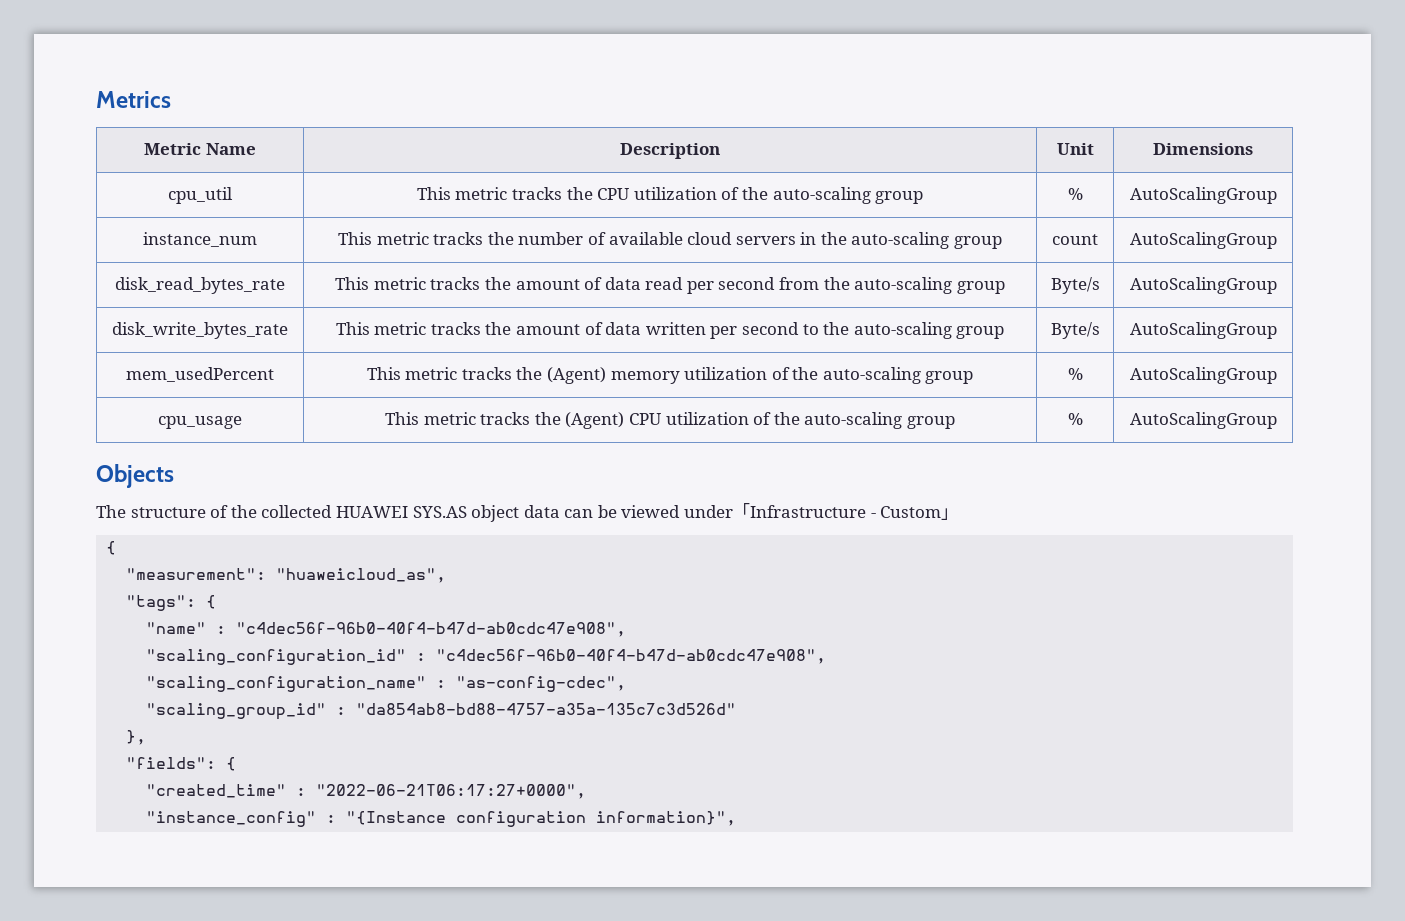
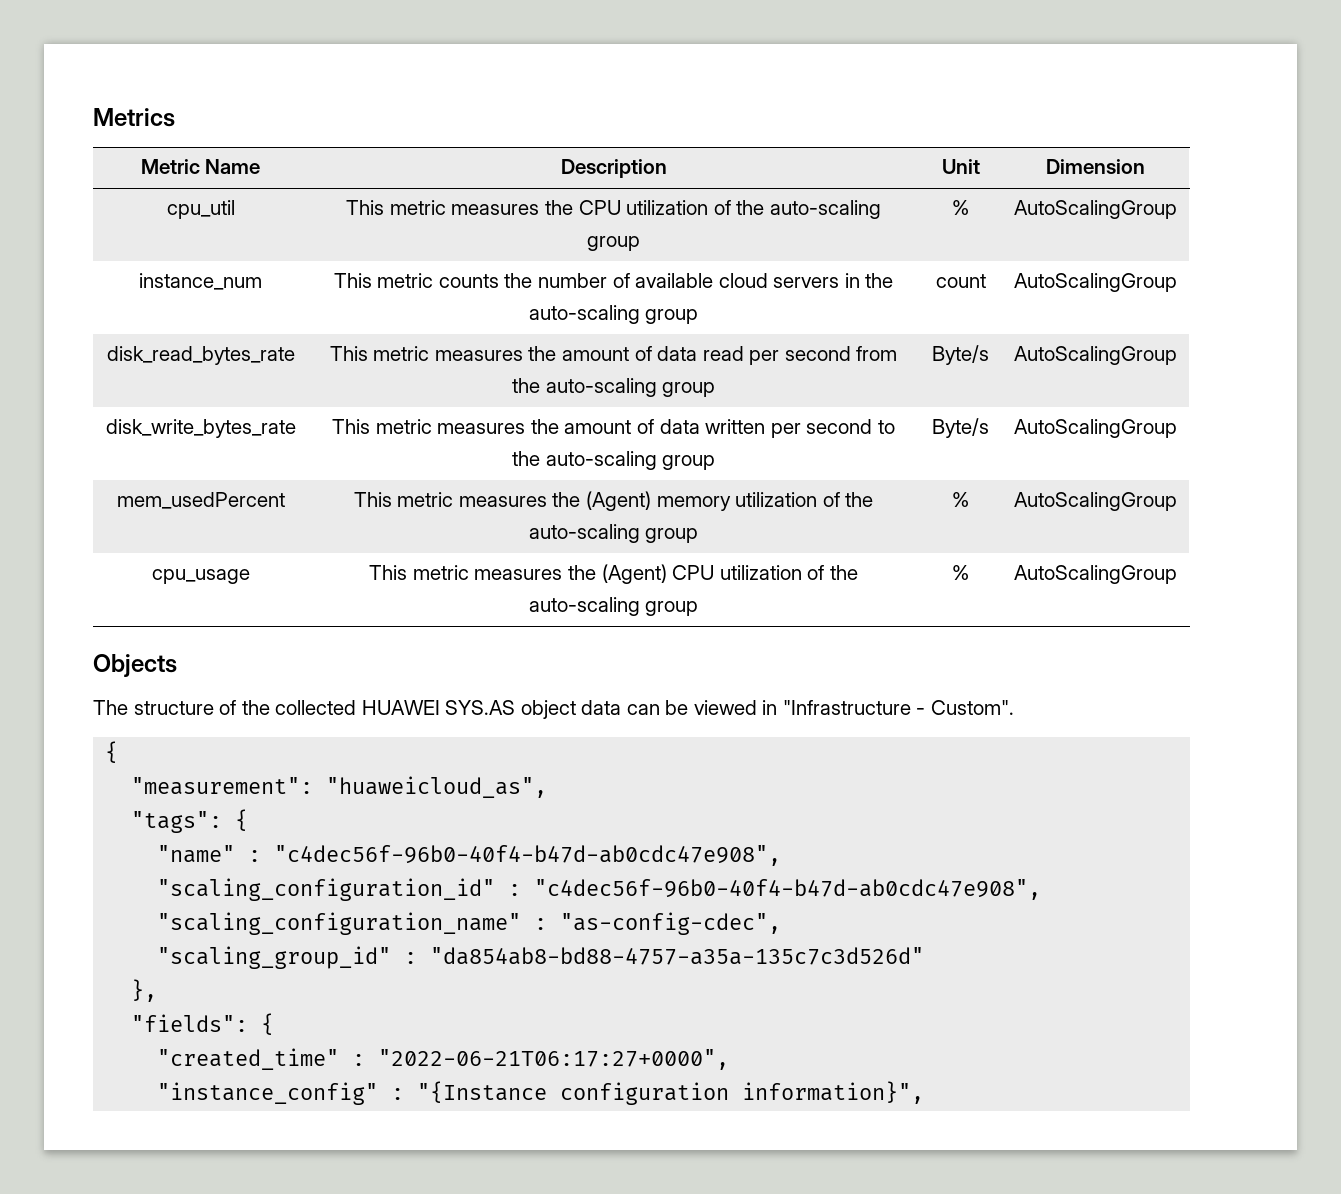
[1153,143,1253,155] Dimensions -> [1046,159,1145,174] Dimension
[512,187,563,200] tracks -> [451,204,540,215] measures
[433,232,484,245] tracks -> [438,274,499,288] counts
[430,277,481,290] tracks -> [434,350,523,361] measures
[430,322,481,335] tracks -> [437,423,526,434] measures
[461,367,512,380] tracks -> [458,496,547,507] measures
[480,412,531,425] tracks -> [474,569,563,580] measures
[684,503,959,520] under「Infrastructure - Custom」 -> [762,700,1015,715] in "Infrastructure - Custom".

